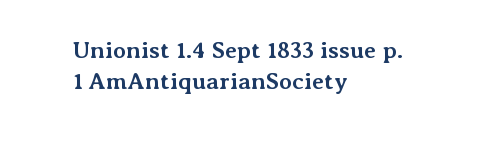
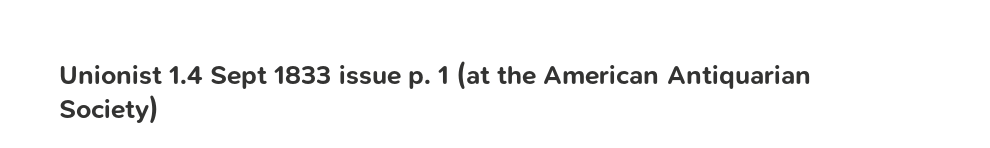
[88,73,349,94] AmAntiquarianSociety -> [456,60,811,90] [59,94,159,124] (at the American Antiquarian Society)

